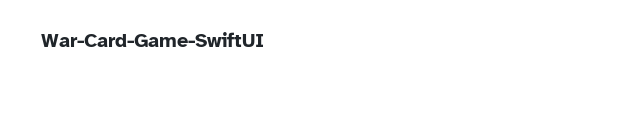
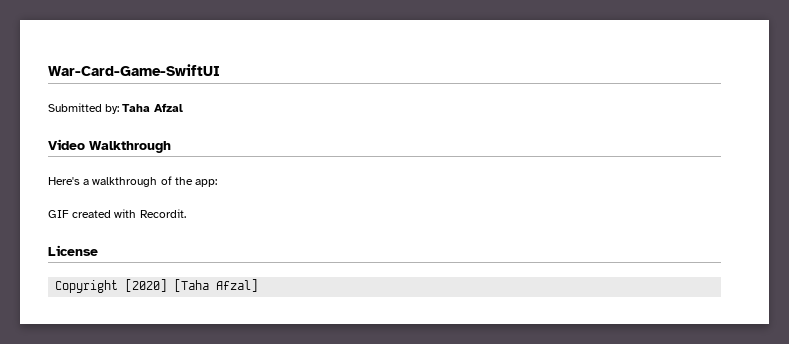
(264, 39) none -> [48,103,183,114] [48,139,171,153] [48,176,218,187] [48,209,186,218] [48,245,98,256] [55,279,259,293] // Submitted by: Taha Afzal // Video Walkthrough // Here's a walkthrough of the app: // GIF created with Recordit. // License // Copyright [2020] [Taha Afzal]

